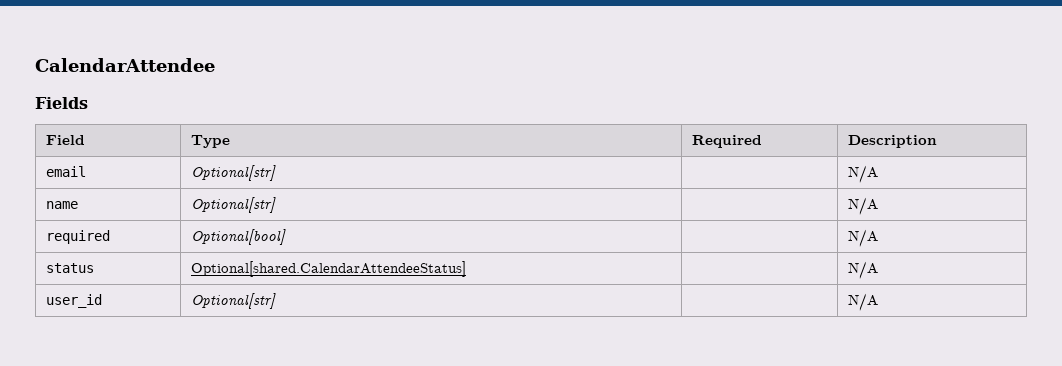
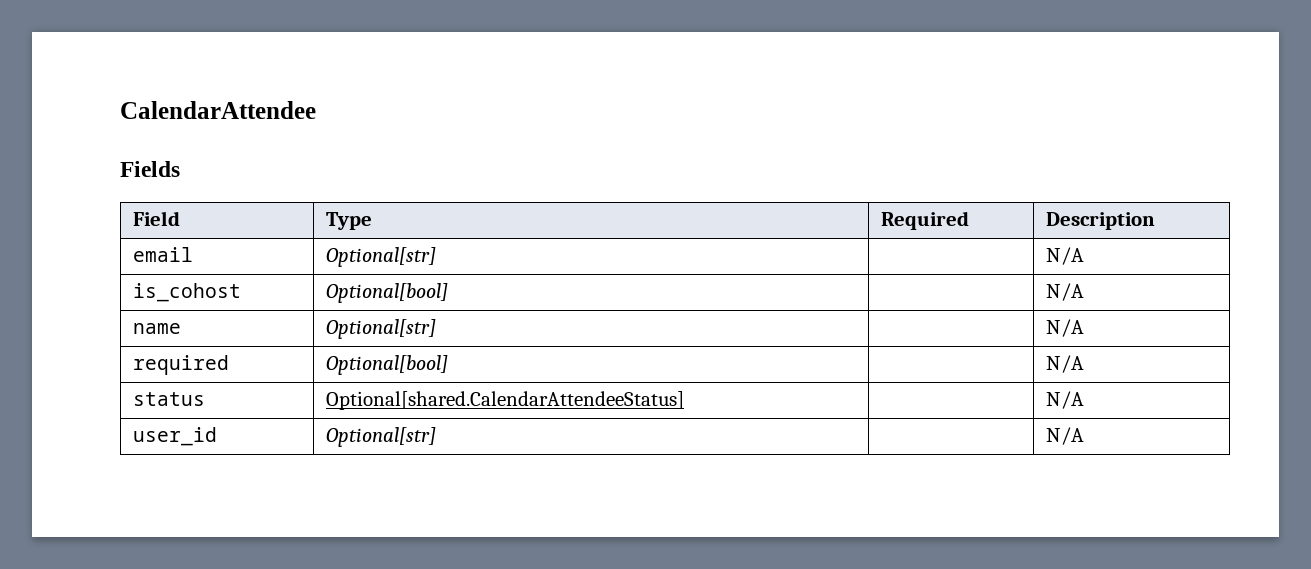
(878, 174) none -> [132,283,241,302] [325,283,448,303] [1045,283,1084,301] // is_cohost | Optional[bool] | | N/A

